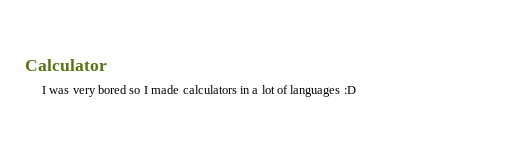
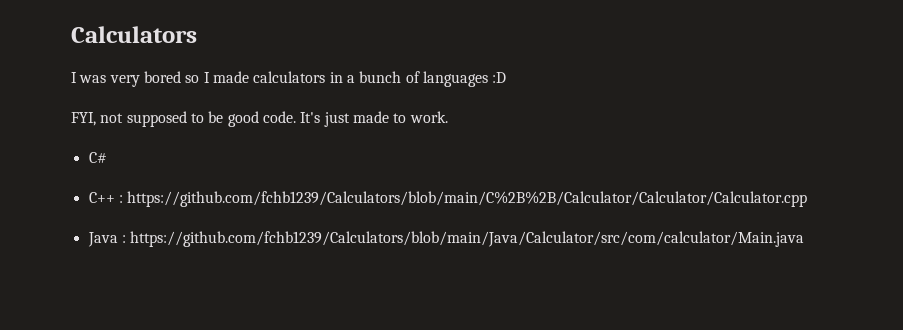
[25,59,107,71] Calculator -> [71,26,197,43] Calculators
[261,85,275,94] lot -> [359,71,402,83] bunch
(356, 90) none -> [71,111,448,127] [88,152,107,163] [88,191,808,207] [87,231,805,247] // FYI, not supposed to be good code. It's just made to work. // C# // C++ : https://github.com/fchb1239/Calculators/blob/main/C%2B%2B/Calculator/Calculator/Calculator.cpp // Java : https://github.com/fchb1239/Calculators/blob/main/Java/Calculator/src/com/calculator/Main.java

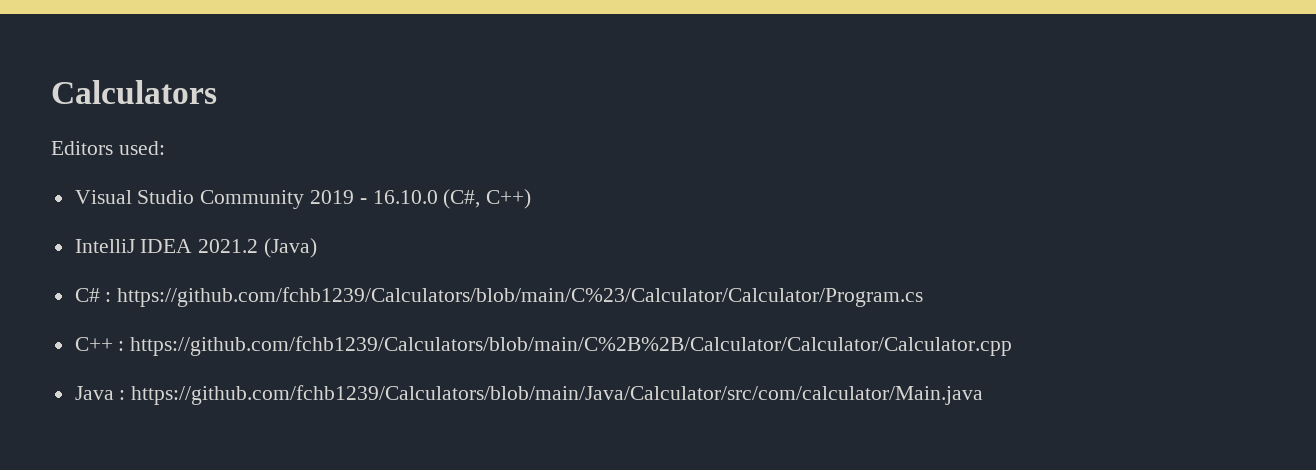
[71,71,507,87] [71,111,448,127] I was very bored so I made calculators in a bunch of languages :D // FYI, not supposed to be good code. It's just made to work. -> [51,141,165,155] [74,189,532,209] [74,238,318,258] Editors used: // Visual Studio Community 2019 - 16.10.0 (C#, C++) // IntelliJ IDEA 2021.2 (Java)
(107, 157) none -> [105,287,924,307] : https://github.com/fchb1239/Calculators/blob/main/C%23/Calculator/Calculator/Program.cs

